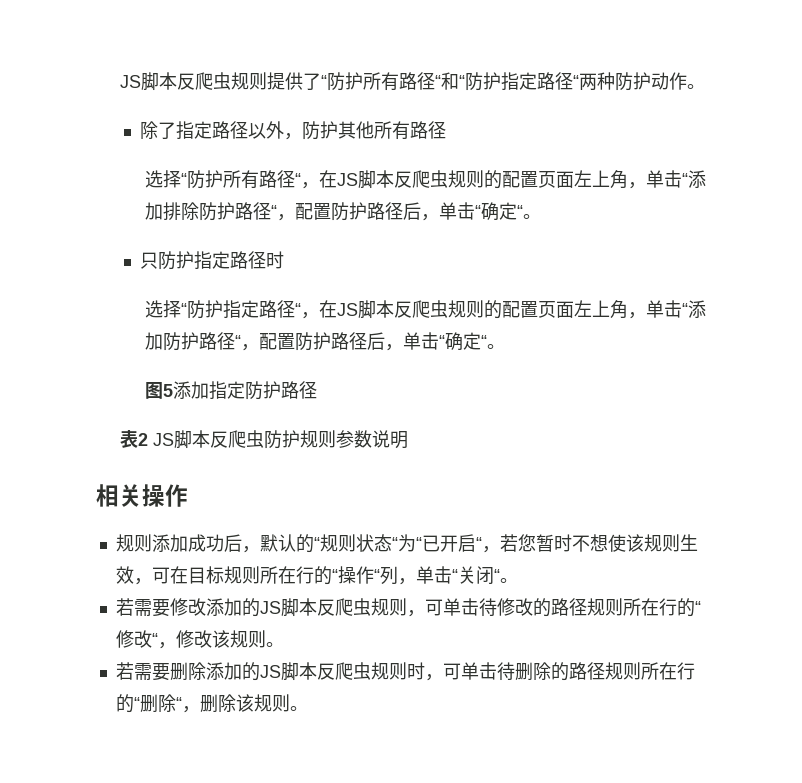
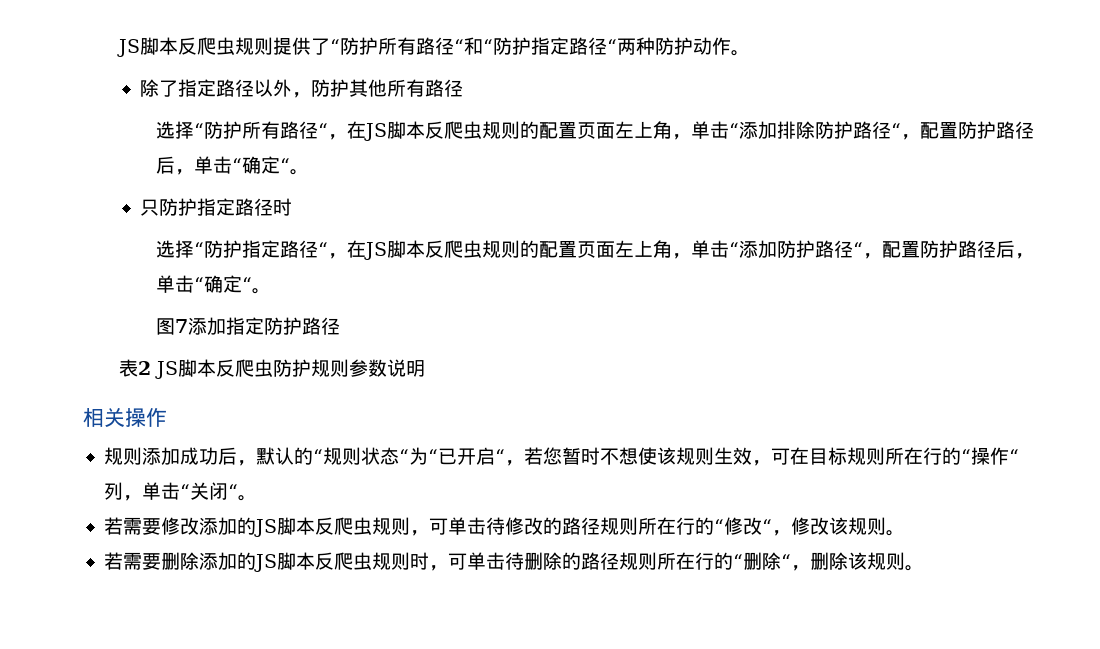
[162,384,173,397] 5 -> [174,319,188,333] 7

